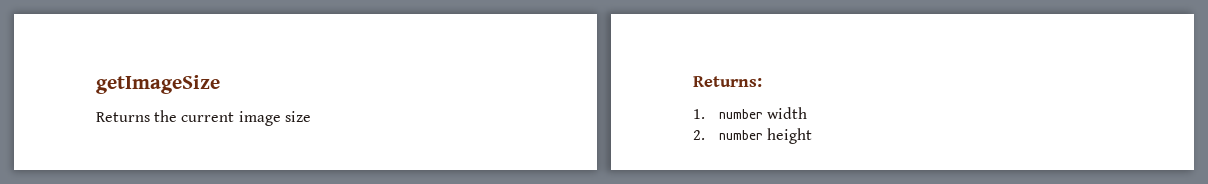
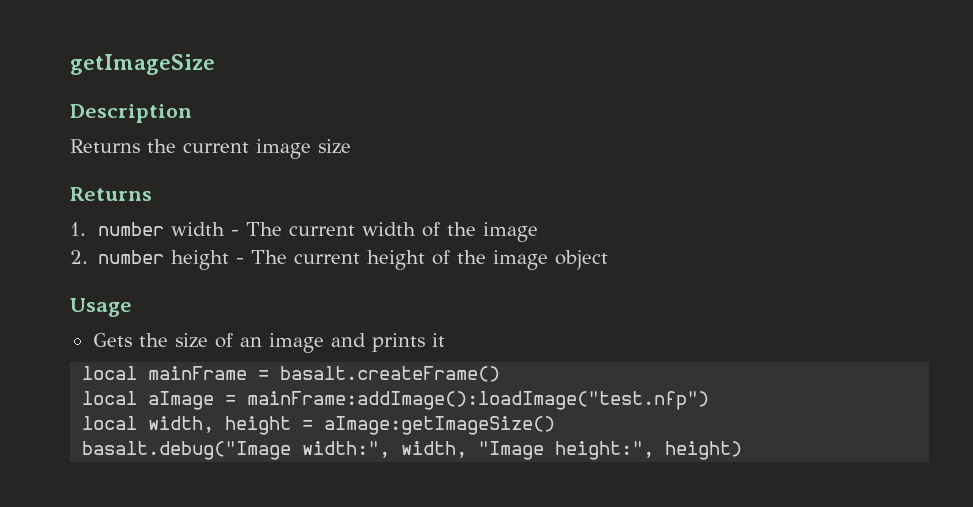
(220, 84) none -> [70,104,192,123] // Description
[693,76,762,87] Returns: -> [70,187,152,201] Returns
[693,128,813,144] // 2. number height -> [231,222,539,242] [70,250,609,270] [70,298,132,317] [92,333,445,353] [82,366,501,382] [82,391,710,410] [82,416,556,435] [82,441,743,460] - The current width of the image // 2. number height - The current height of the image object // Usage // Gets the size of an image and prints it // local mainFrame = basalt.createFrame() // local aImage = mainFrame:addImage():loadImage("test.nfp") // local width, height = aImage:getImageSize() // basalt.debug("Image width:", width, "Image height:", height)

